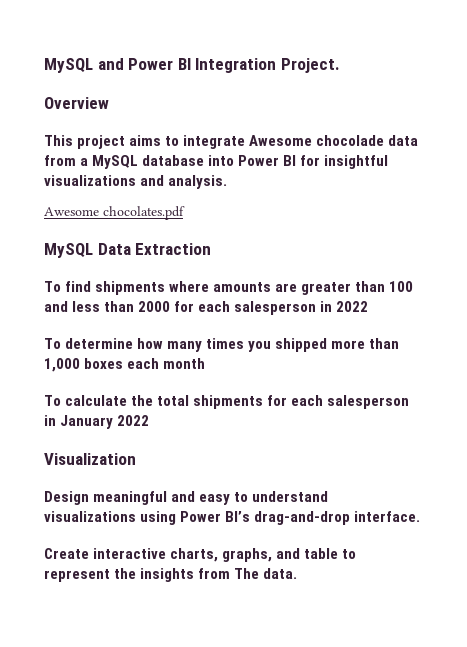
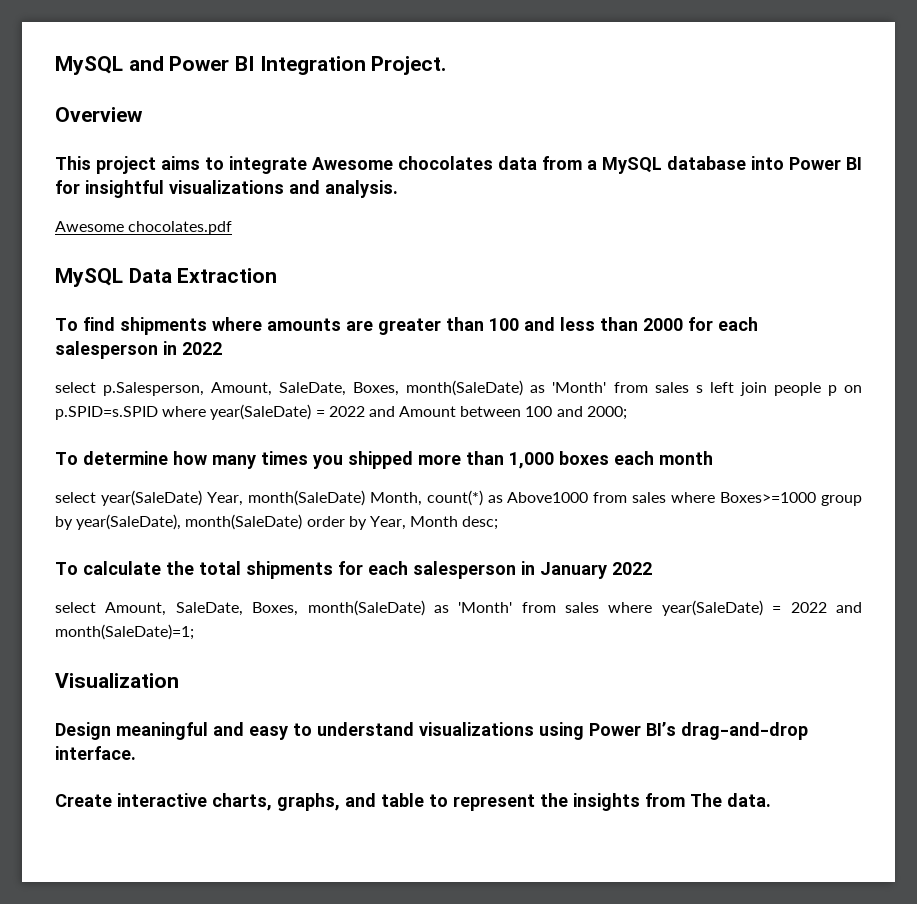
[316,135,385,146] chocolade -> [398,156,493,170] chocolates
(369, 306) none -> [55,380,863,396] [55,404,627,420] // select p.Salesperson, Amount, SaleDate, Boxes, month(SaleDate) as 'Month' from sales s left join people p on p.SPID=s.SPID where year(SaleDate) = 2022 and Amount between 100 and 2000;
(206, 363) none -> [55,490,862,506] [55,514,499,530] // select year(SaleDate) Year, month(SaleDate) Month, count(*) as Above1000 from sales where Boxes>=1000 group by year(SaleDate), month(SaleDate) order by Year, Month desc;
(150, 420) none -> [55,600,862,616] [55,624,194,640] // select Amount, SaleDate, Boxes, month(SaleDate) as 'Month' from sales where year(SaleDate) = 2022 and month(SaleDate)=1;

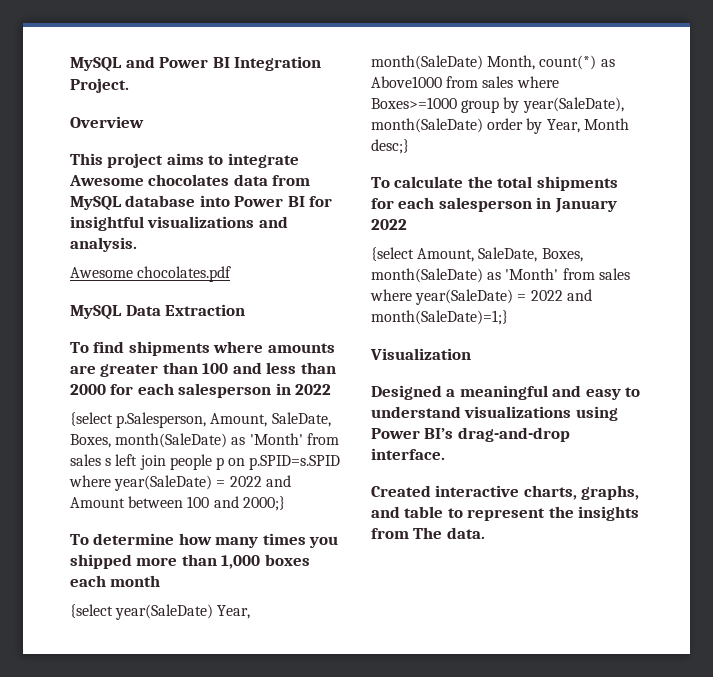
[587,160,597,170] a -> (311, 180) none
[55,382,96,393] select -> [70,412,113,426] {select
[586,406,627,420] 2000; -> [242,496,285,511] 2000;}
[55,492,96,503] select -> [70,604,113,618] {select
[462,516,499,530] desc; -> [371,139,409,154] desc;}
[55,602,96,613] select -> [371,247,414,261] {select
[55,624,194,640] month(SaleDate)=1; -> [371,310,508,325] month(SaleDate)=1;}
[55,722,111,740] Design -> [371,385,456,400] Designed a
[55,794,112,807] Create -> [371,485,431,497] Created

